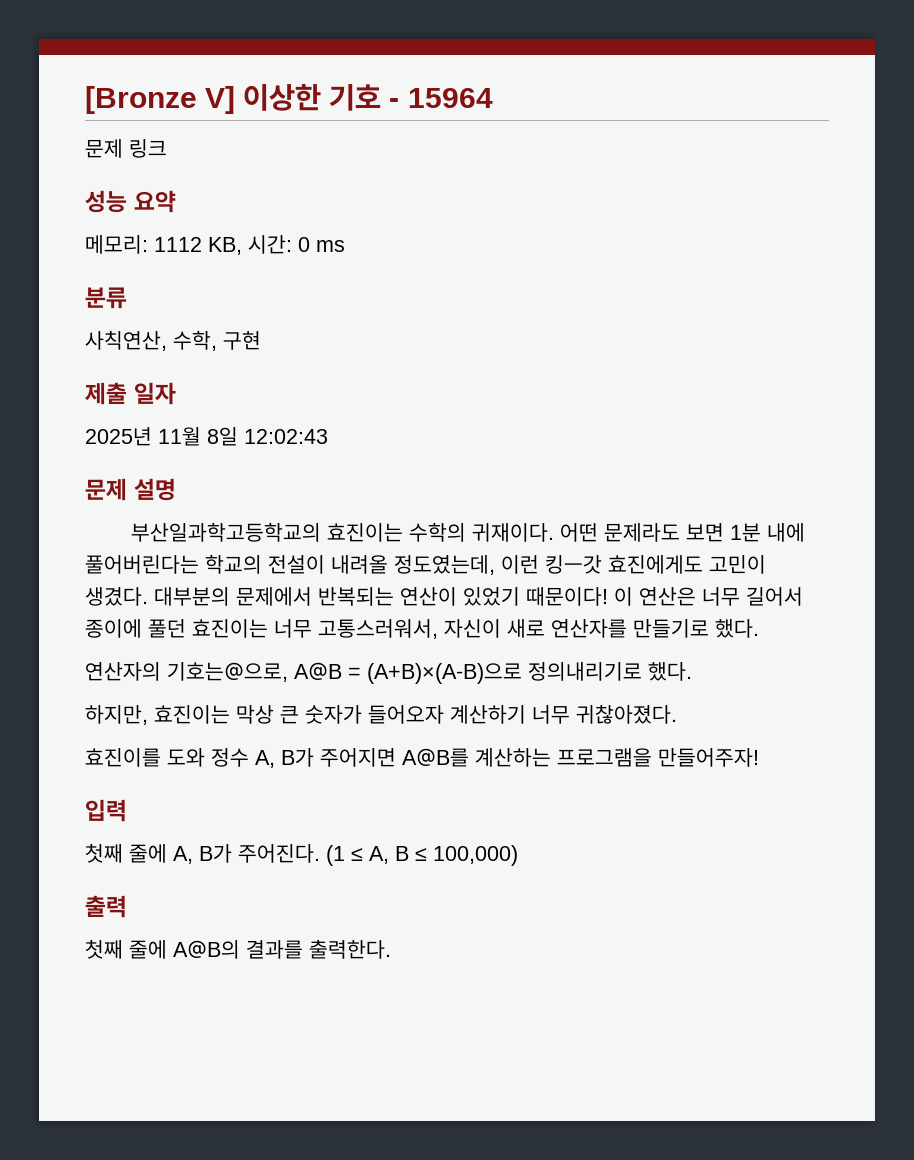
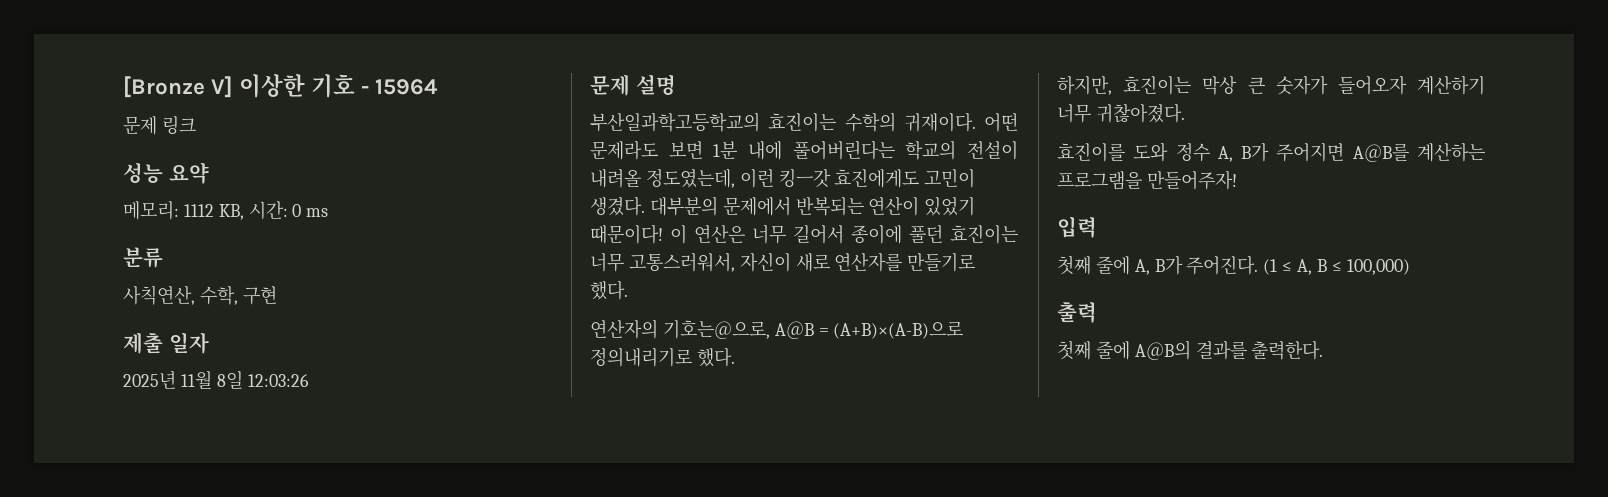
[244,429,328,444] 12:02:43 -> [247,374,309,387] 12:03:26

